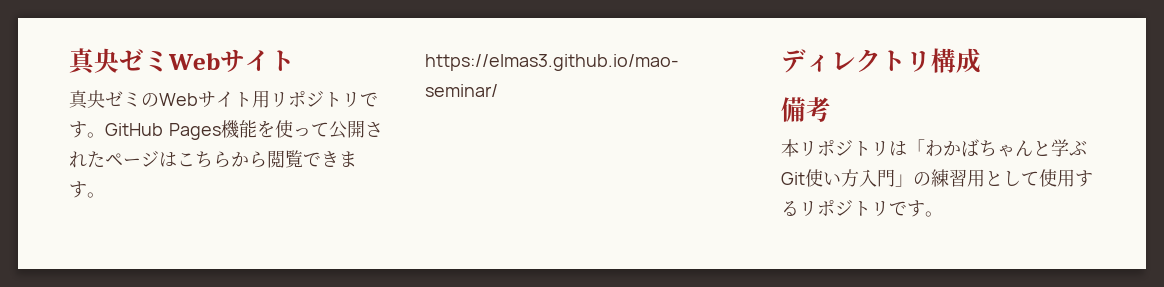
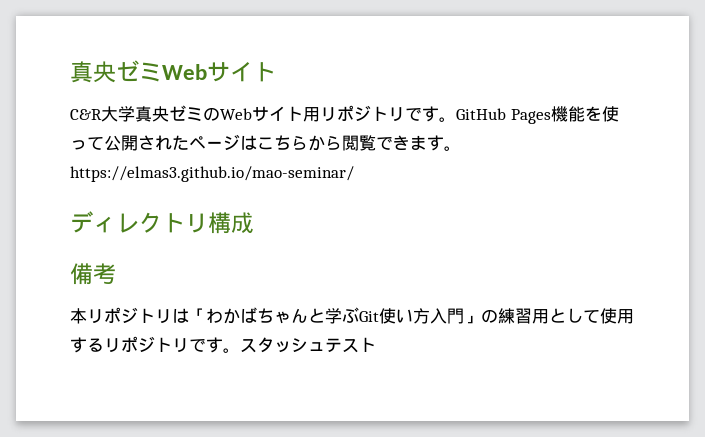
(295, 60) none -> [70,106,135,122] C&R大学
(943, 214) none -> [240,337,376,353] スタッシュテスト

